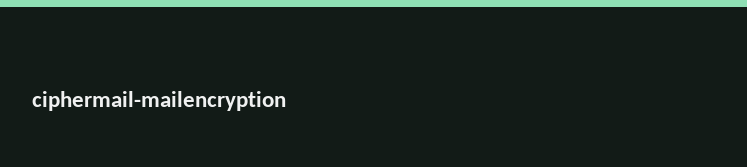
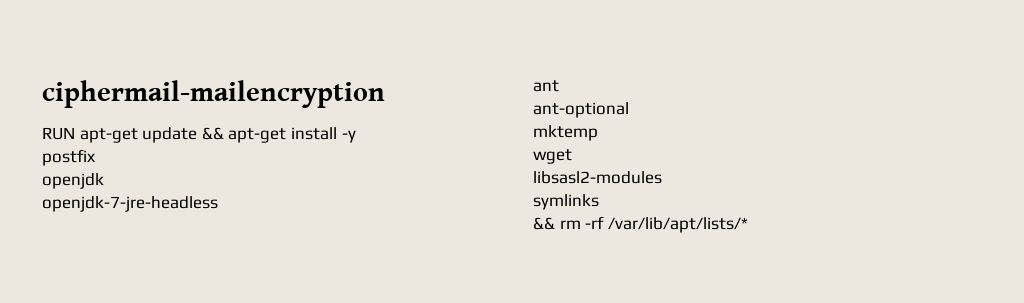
(286, 101) none -> [42,127,356,143] [42,149,95,166] [42,173,104,189] [42,196,218,212] [533,80,559,92] [533,102,629,118] [533,125,598,141] [533,149,572,164] [533,171,662,184] [533,194,599,210] [533,216,748,233] // RUN apt-get update && apt-get install -y // postfix // openjdk // openjdk-7-jre-headless // ant // ant-optional // mktemp // wget // libsasl2-modules // symlinks // && rm -rf /var/lib/apt/lists/*

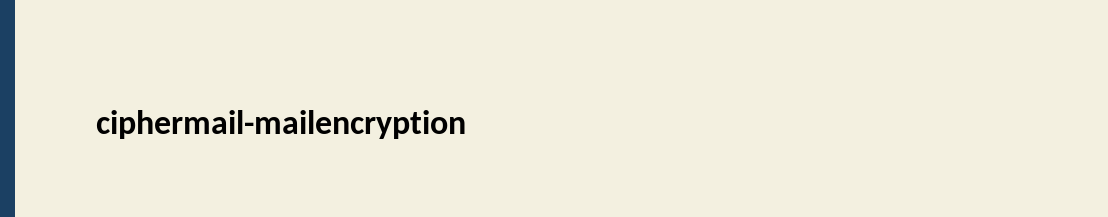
[42,127,356,143] [42,149,95,166] [42,173,104,189] [42,196,218,212] [533,80,559,92] [533,102,629,118] [533,125,598,141] [533,149,572,164] [533,171,662,184] [533,194,599,210] [533,216,748,233] // RUN apt-get update && apt-get install -y // postfix // openjdk // openjdk-7-jre-headless // ant // ant-optional // mktemp // wget // libsasl2-modules // symlinks // && rm -rf /var/lib/apt/lists/* -> (466, 124) none

